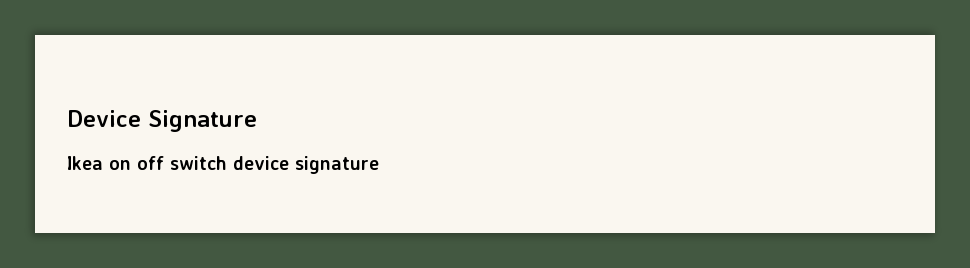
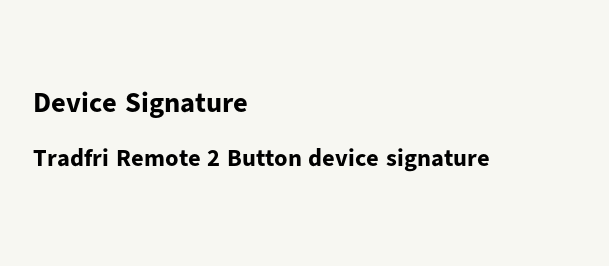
[67,156,227,170] Ikea on off switch -> [33,148,302,167] Tradfri Remote 2 Button

